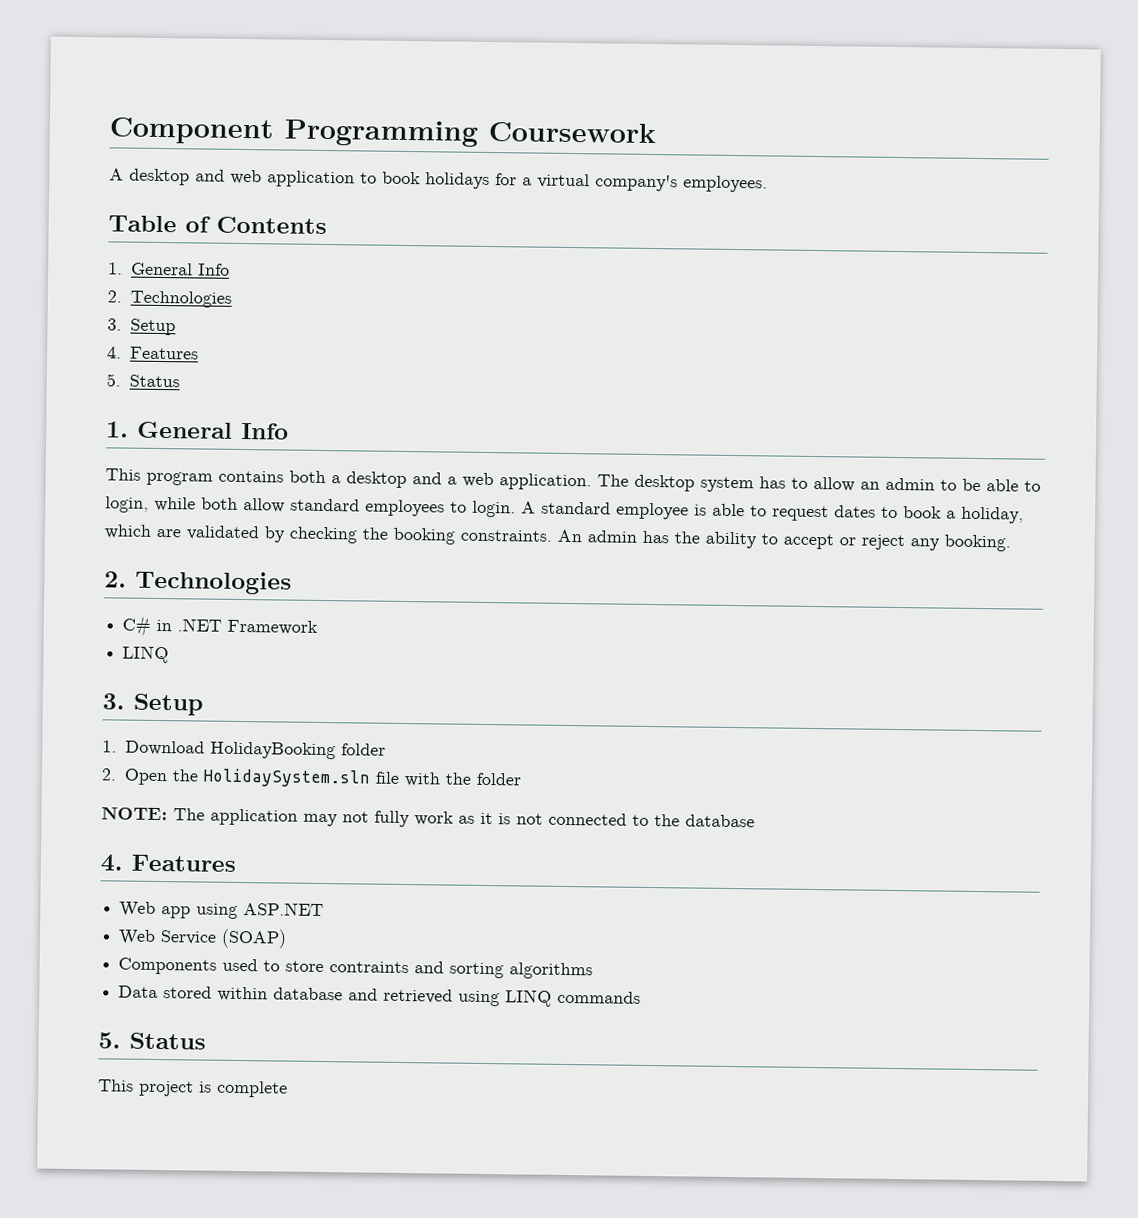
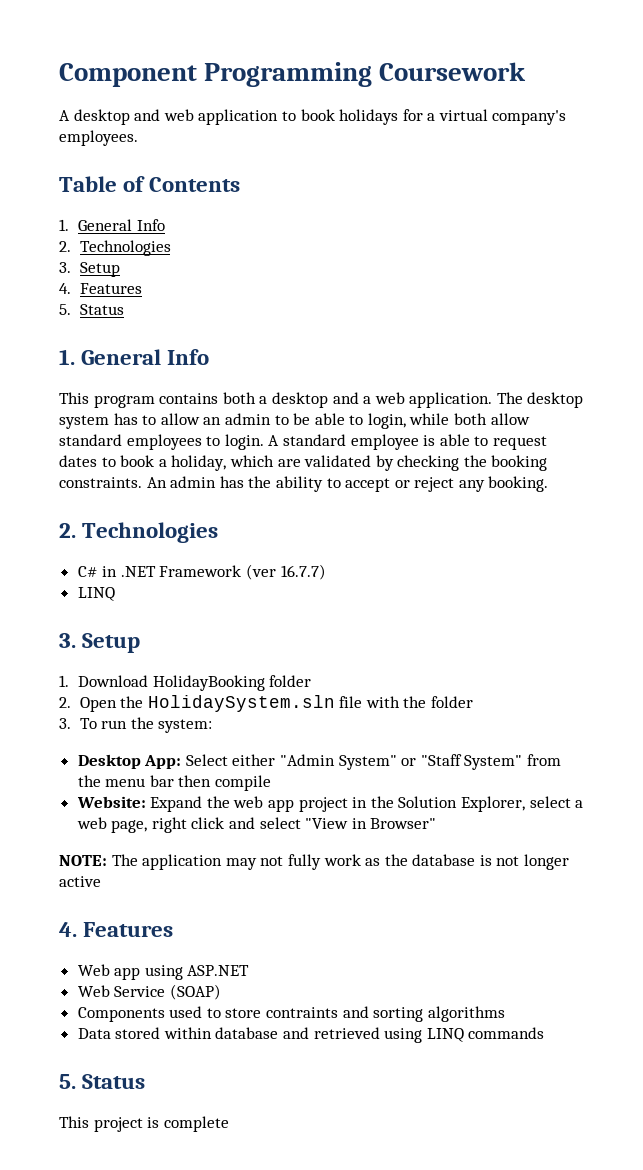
(319, 627) none -> [246,564,326,580] (ver 16.7.7)
(521, 779) none -> [59,717,213,733] [77,754,562,770] [77,775,272,791] [76,796,584,812] [76,817,437,833] // 3. To run the system: // Desktop App: Select either "Admin System" or "Staff System" from the menu bar then compile // Website: Expand the web app project in the Solution Explorer, select a web page, right click and select "View in Browser"
[480,812,755,828] it is not connected to the database -> [384,854,570,870] [59,876,101,887] the database is not longer active

